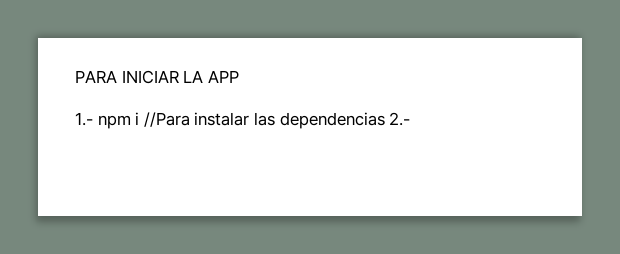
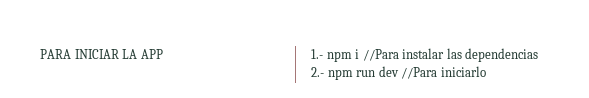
(411, 119) none -> [327,66,486,80] npm run dev //Para iniciarlo

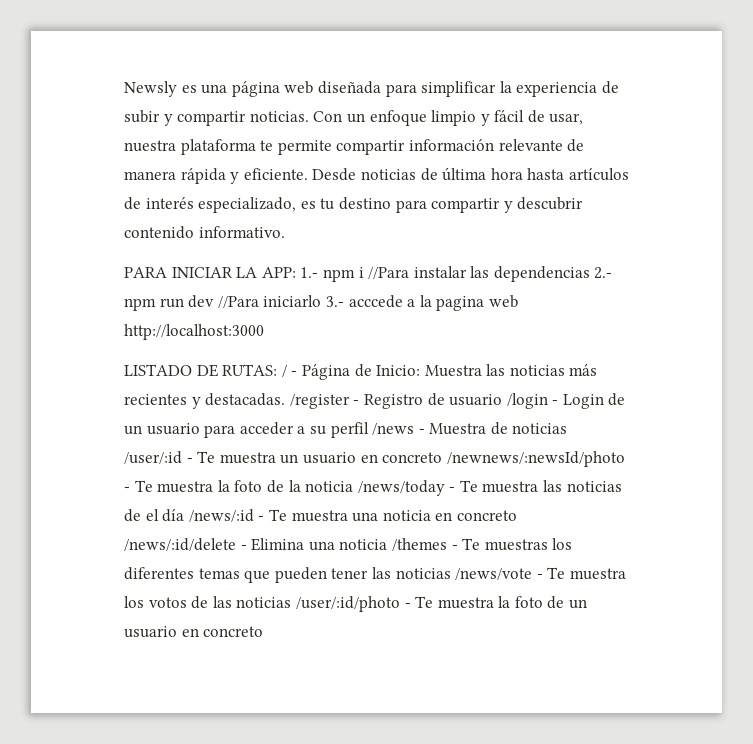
(40, 54) none -> [124,81,619,97] [124,110,584,126] [124,139,585,155] [124,167,629,184] [124,197,584,213] [124,226,285,239] Newsly es una página web diseñada para simplificar la experiencia de subir y compartir noticias. Con un enfoque limpio y fácil de usar, nuestra plataforma te permite compartir información relevante de manera rápida y eficiente. Desde noticias de última hora hasta artículos de interés especializado, es tu destino para compartir y descubrir contenido informativo. //
[140,49,163,59] APP // -> [261,267,296,278] APP:
(486, 71) none -> [325,295,518,311] [124,324,264,340] [124,364,598,380] [124,393,626,409] [124,422,568,438] [124,451,625,467] [124,480,622,496] [124,509,517,522] [124,538,573,551] [124,567,626,583] [124,596,588,612] [124,626,264,638] 3.- acccede a la pagina web http://localhost:3000 // LISTADO DE RUTAS: / - Página de Inicio: Muestra las noticias más recientes y destacadas. /register - Registro de usuario /login - Login de un usuario para acceder a su perfil /news - Muestra de noticias /user/:id - Te muestra un usuario en concreto /newnews/:newsId/photo - Te muestra la foto de la noticia /news/today - Te muestra las noticias de el día /news/:id - Te muestra una noticia en concreto /news/:id/delete - Elimina una noticia /themes - Te muestras los diferentes temas que pueden tener las noticias /news/vote - Te muestra los votos de las noticias /user/:id/photo - Te muestra la foto de un usuario en concreto

